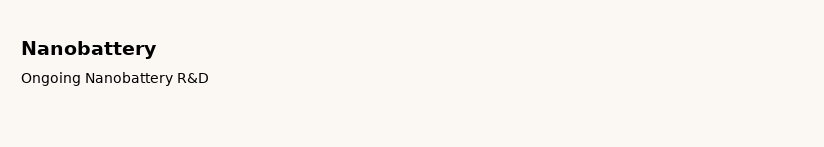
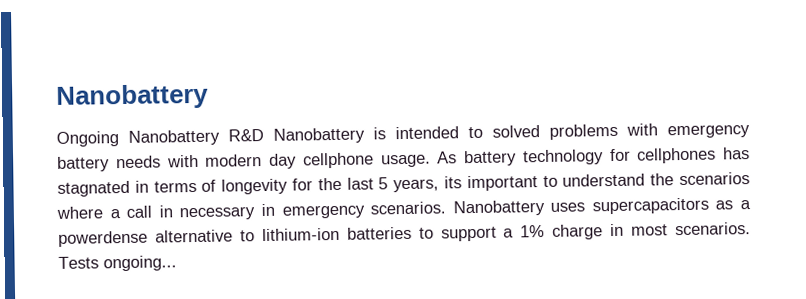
(209, 78) none -> [273,123,750,144] [57,147,750,172] [57,172,750,197] [56,197,752,221] [58,222,751,247] [58,255,177,272] Nanobattery is intended to solved problems with emergency battery needs with modern day cellphone usage. As battery technology for cellphones has stagnated in terms of longevity for the last 5 years, its important to understand the scenarios where a call in necessary in emergency scenarios. Nanobattery uses supercapacitors as a powerdense alternative to lithium-ion batteries to support a 1% charge in most scenarios. Tests ongoing...

